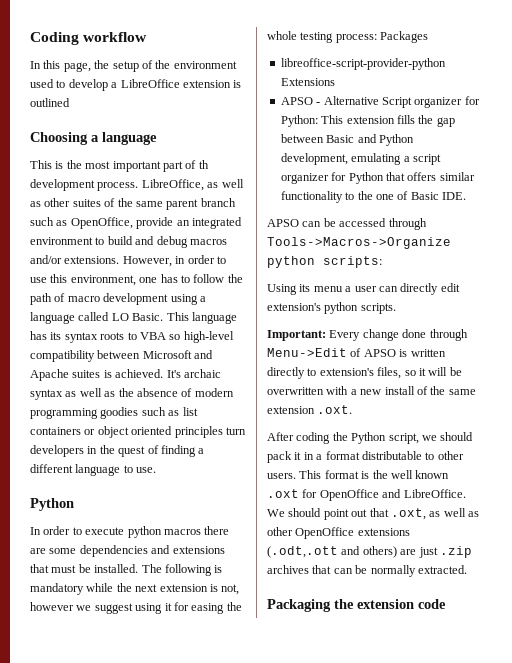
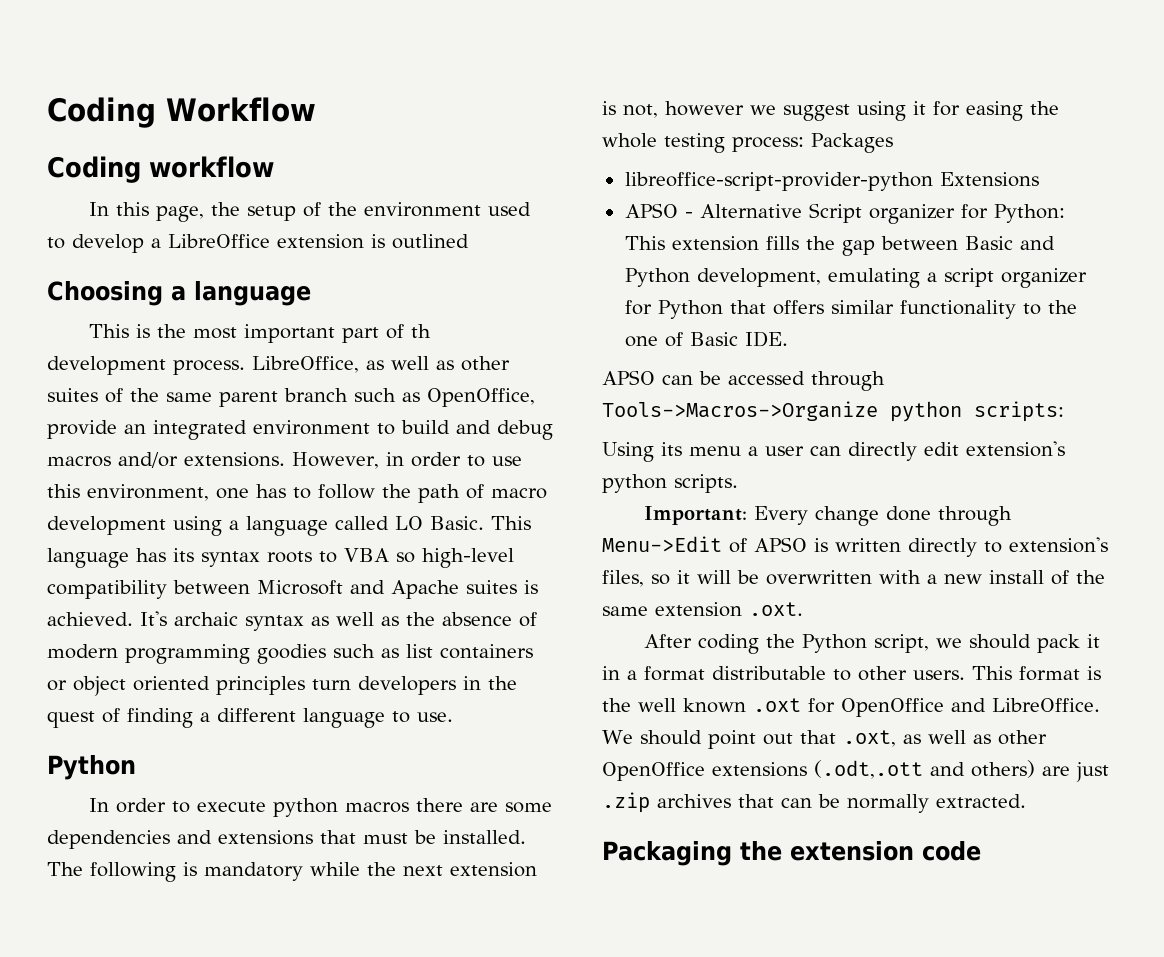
[30,32,79,45] Coding -> [47,97,316,128] [47,156,141,183] Coding Workflow // Coding

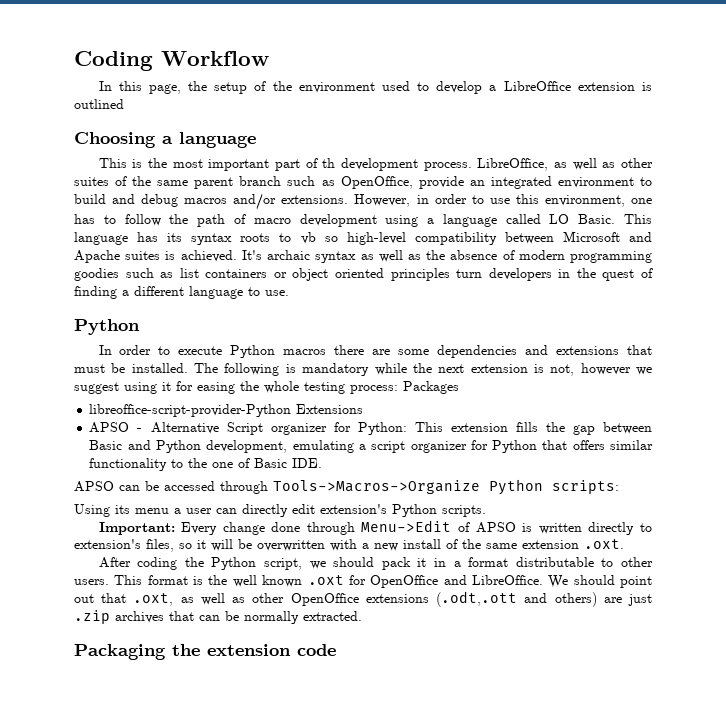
[47,156,274,183] // Coding workflow -> (269, 58) none
[344,548,389,562] VBA -> [300,232,316,244] vb
[272,798,338,817] python -> [230,345,276,358] Python
[624,172,933,191] libreoffice-script-provider-python -> [89,404,292,417] libreoffice-script-provider-Python
[890,401,962,422] python -> [489,479,543,495] Python
[602,474,667,493] python -> [392,504,437,517] Python

